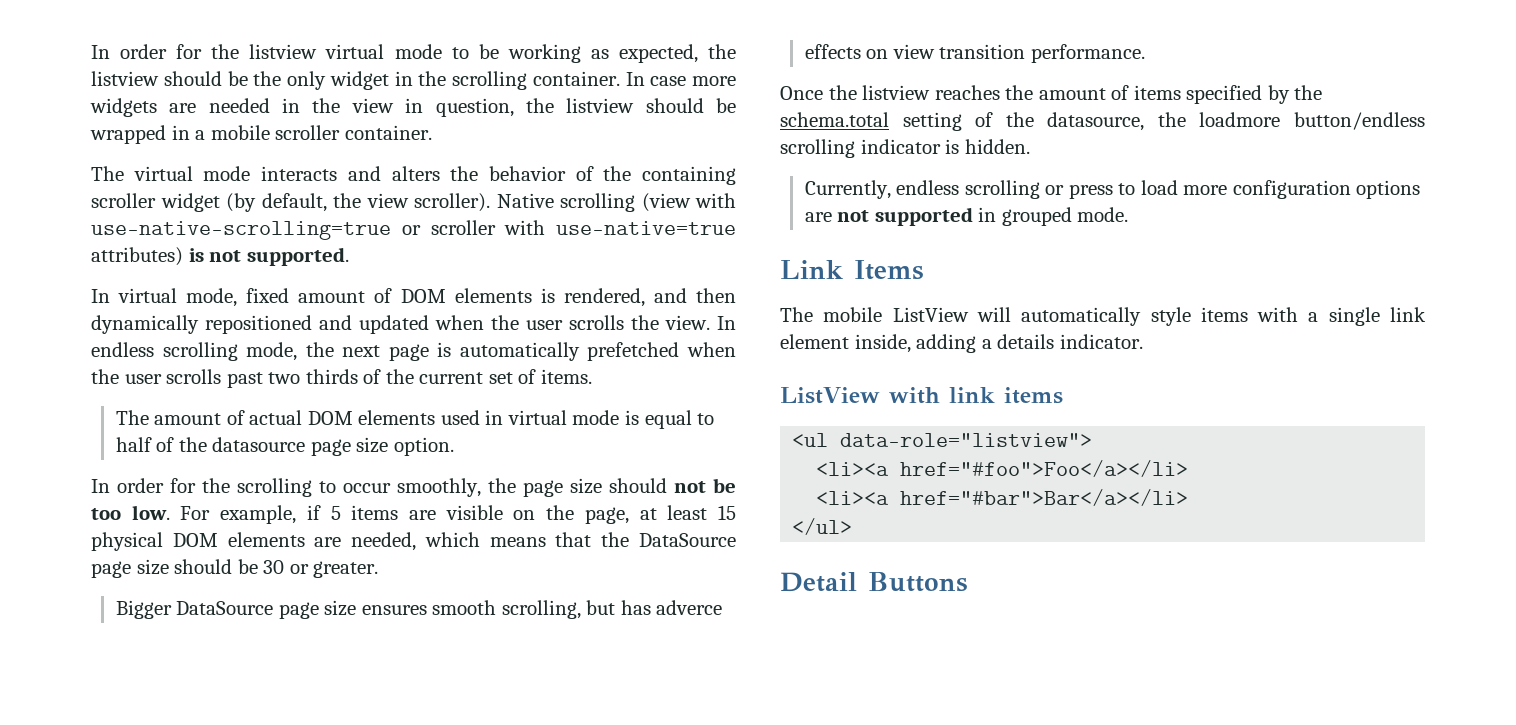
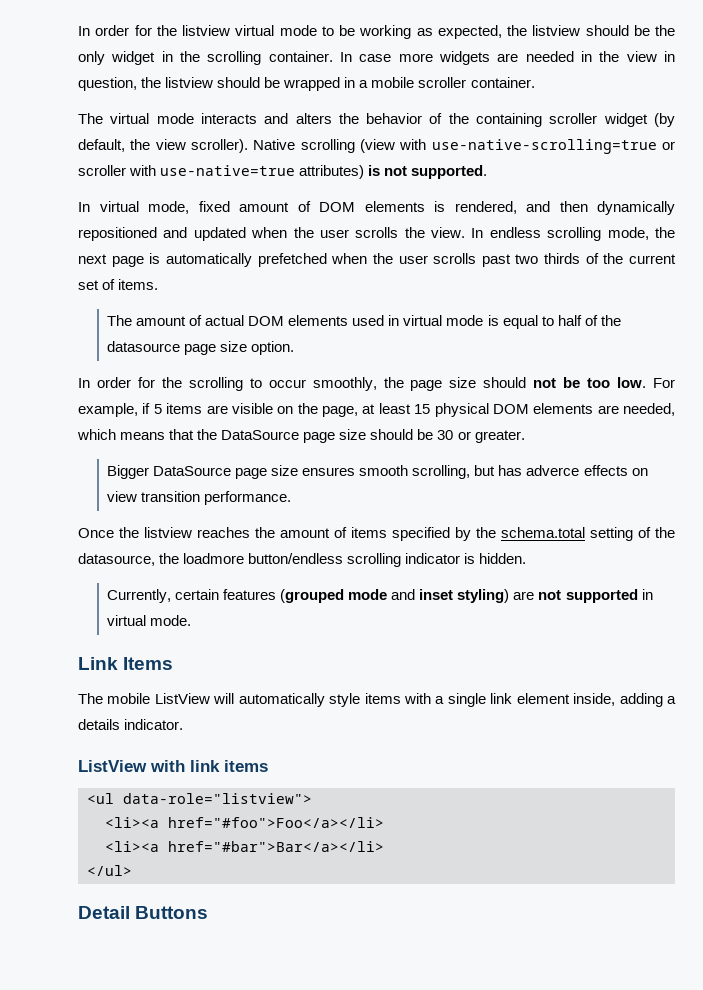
[896,180,1421,199] endless scrolling or press to load more configuration options -> [175,589,510,603] certain features (grouped mode and inset styling)
[1001,207,1072,226] grouped -> [107,615,147,626] virtual

